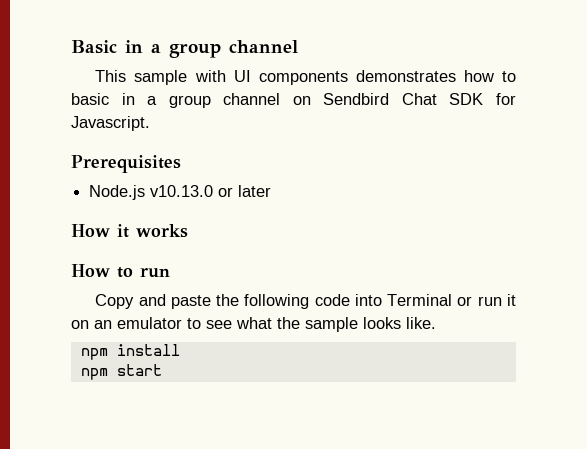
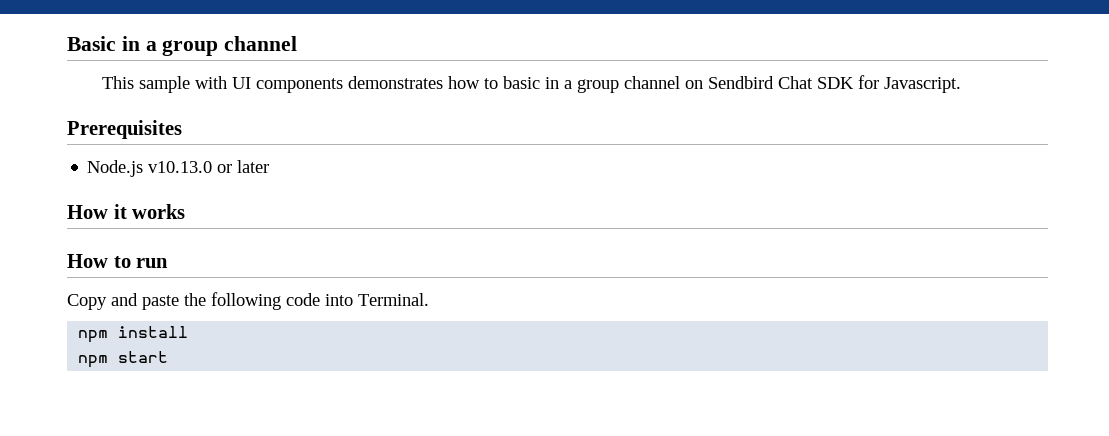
[387,294,516,306] [71,317,436,332] Terminal or run it on an emulator to see what the sample looks like. -> [358,293,429,306] Terminal.

